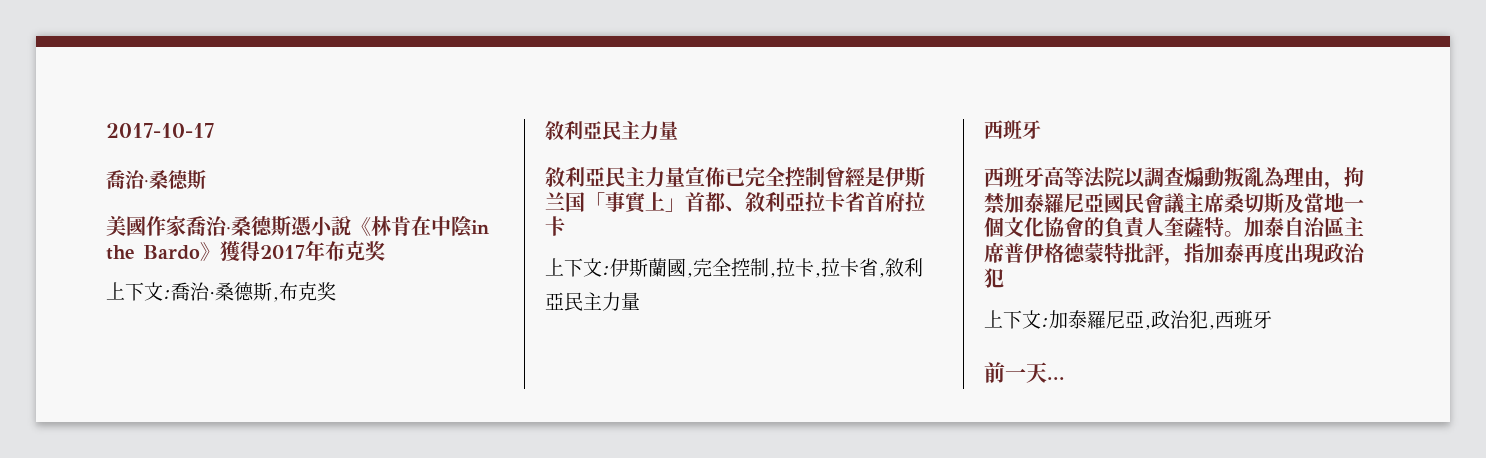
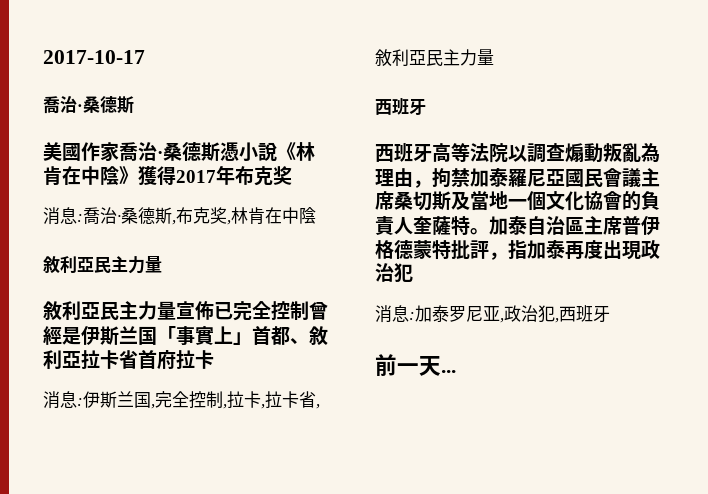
[471,220,489,234] [106,245,200,260] in the Bardo -> (119, 176) none
[106,282,163,301] 上下文 -> [43,207,77,225] 消息
(336, 291) none -> [227,207,316,225] ,林肯在中陰
[545,258,602,277] 上下文 -> [43,391,77,409] 消息
[648,258,686,277] 蘭國 -> [117,391,151,408] 兰国
[984,310,1041,329] 上下文 -> [375,305,409,323] 消息
[1087,310,1144,329] 羅尼亞 -> [449,306,500,322] 罗尼亚

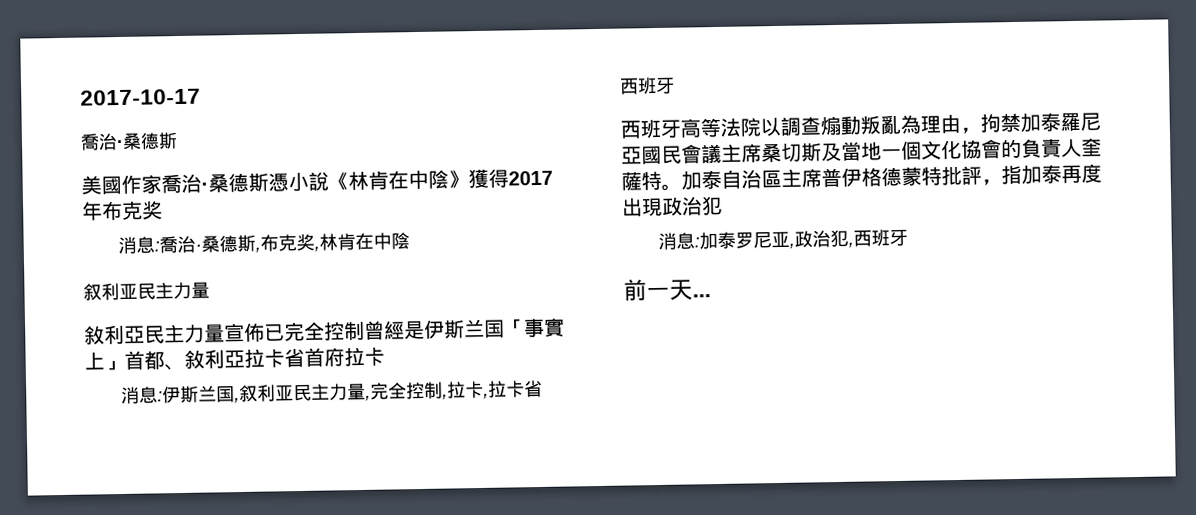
[43,256,94,274] 敘利亞 -> [83,283,138,301] 叙利亚
(155, 406) none -> [238,382,371,403] 叙利亚民主力量,
[316,404,320,409] [375,49,494,67] ,敘利亞民主力量 -> (543, 388) none

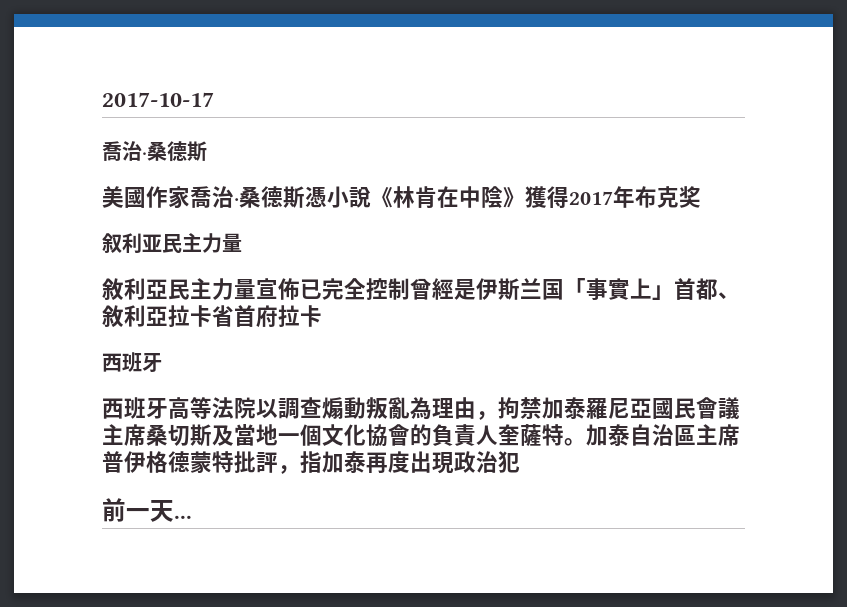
[117,232,410,255] // 消息:喬治·桑德斯,布克奖,林肯在中陰 -> (701, 197) none
[120,379,543,405] // 消息:伊斯兰国,叙利亚民主力量,完全控制,拉卡,拉卡省 -> (322, 316) none
[657,229,908,250] // 消息:加泰罗尼亚,政治犯,西班牙 -> (520, 462) none

